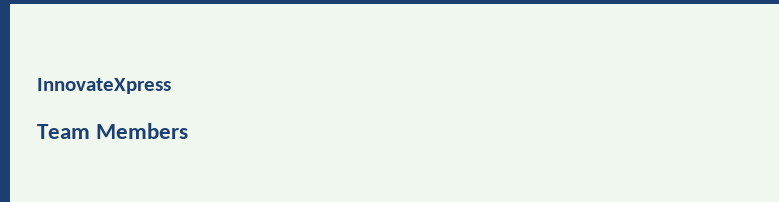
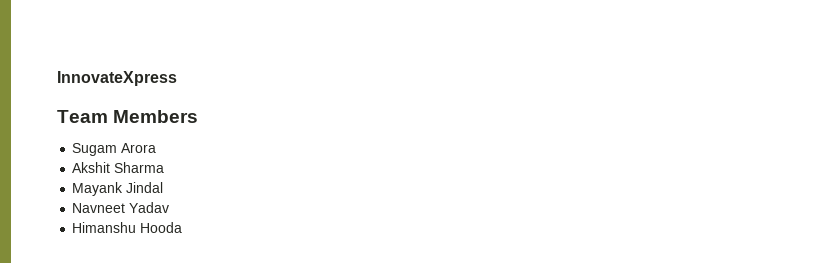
(189, 131) none -> [72,143,157,156] [72,162,165,173] [72,182,164,196] [72,202,170,213] [72,222,183,233] // Sugam Arora // Akshit Sharma // Mayank Jindal // Navneet Yadav // Himanshu Hooda

